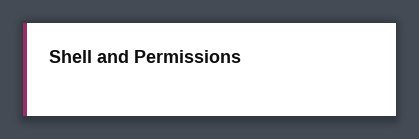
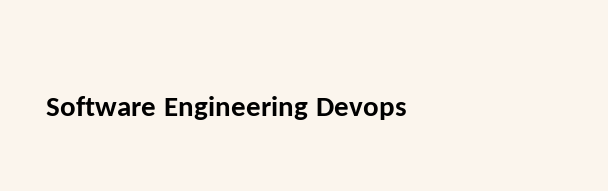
[49,50,241,63] Shell and Permissions -> [46,96,407,120] Software Engineering Devops

